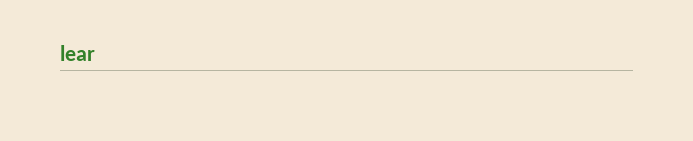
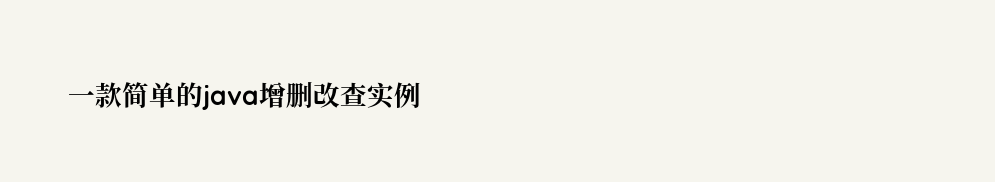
[60,45,95,61] lear -> [68,82,421,110] 一款简单的java增删改查实例

